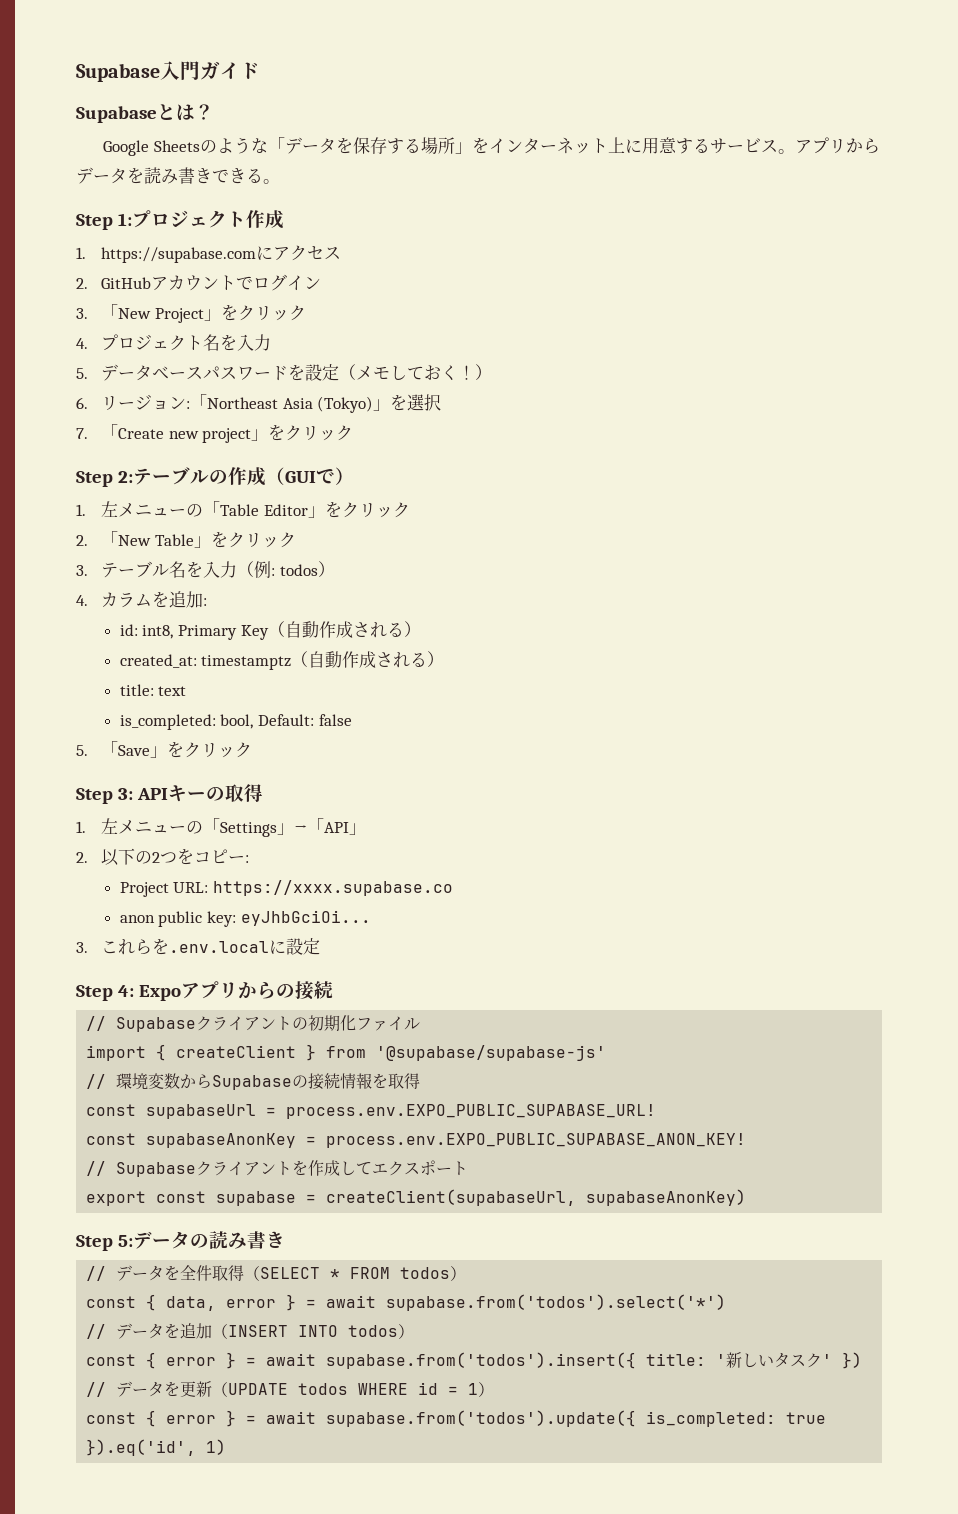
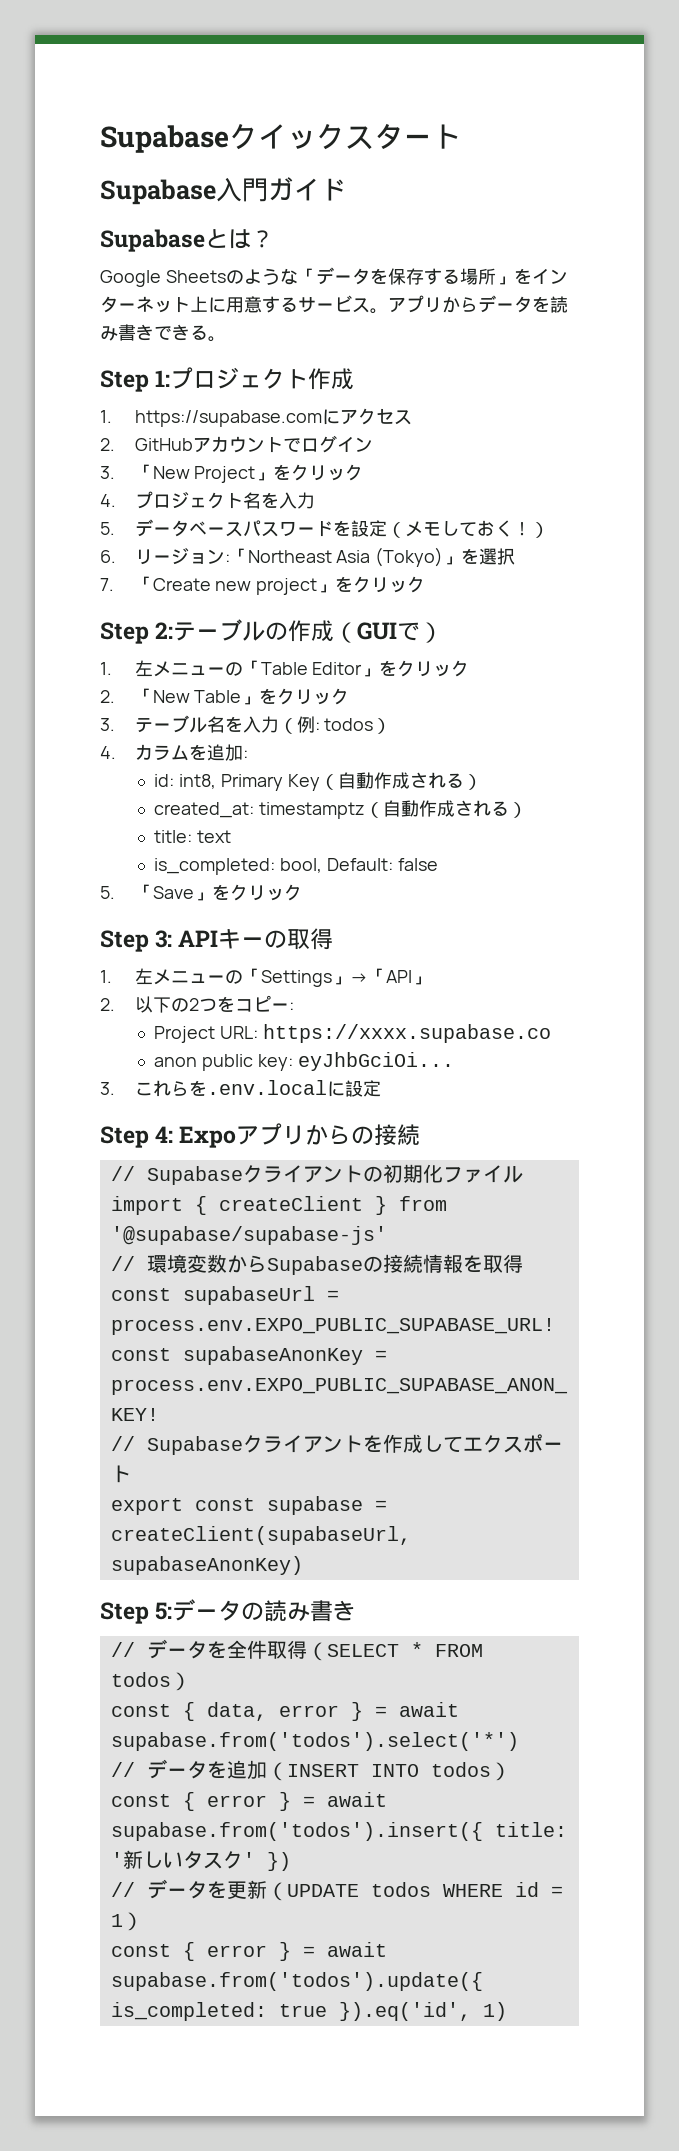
[76,63,160,82] Supabase -> [100,123,461,153] [100,179,216,205] Supabaseクイックスタート // Supabase

